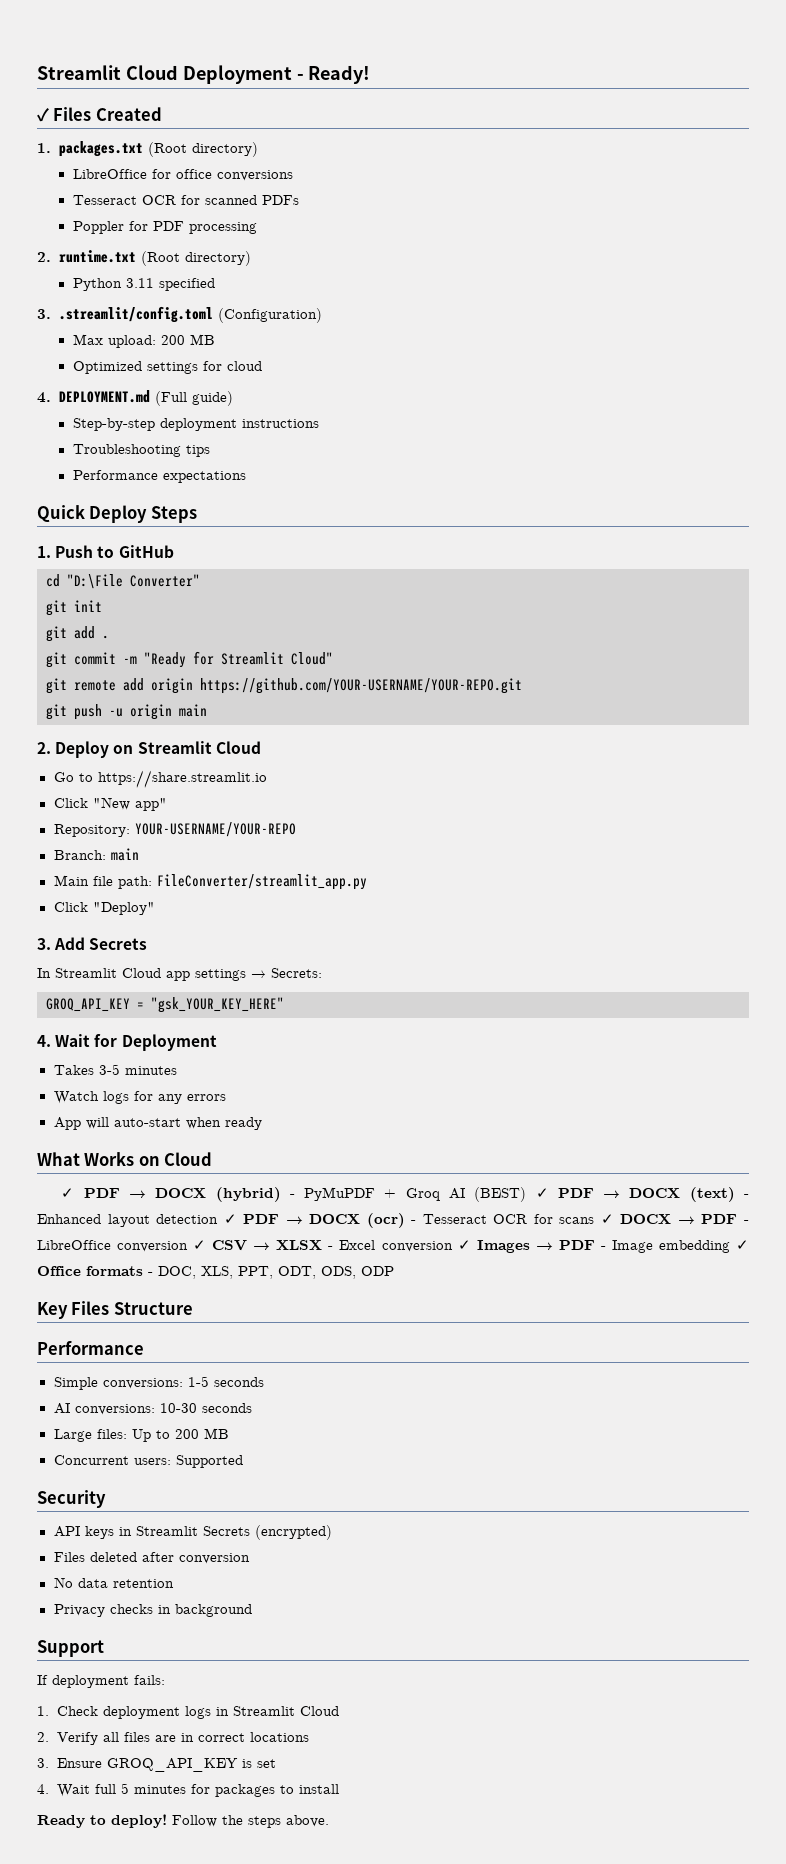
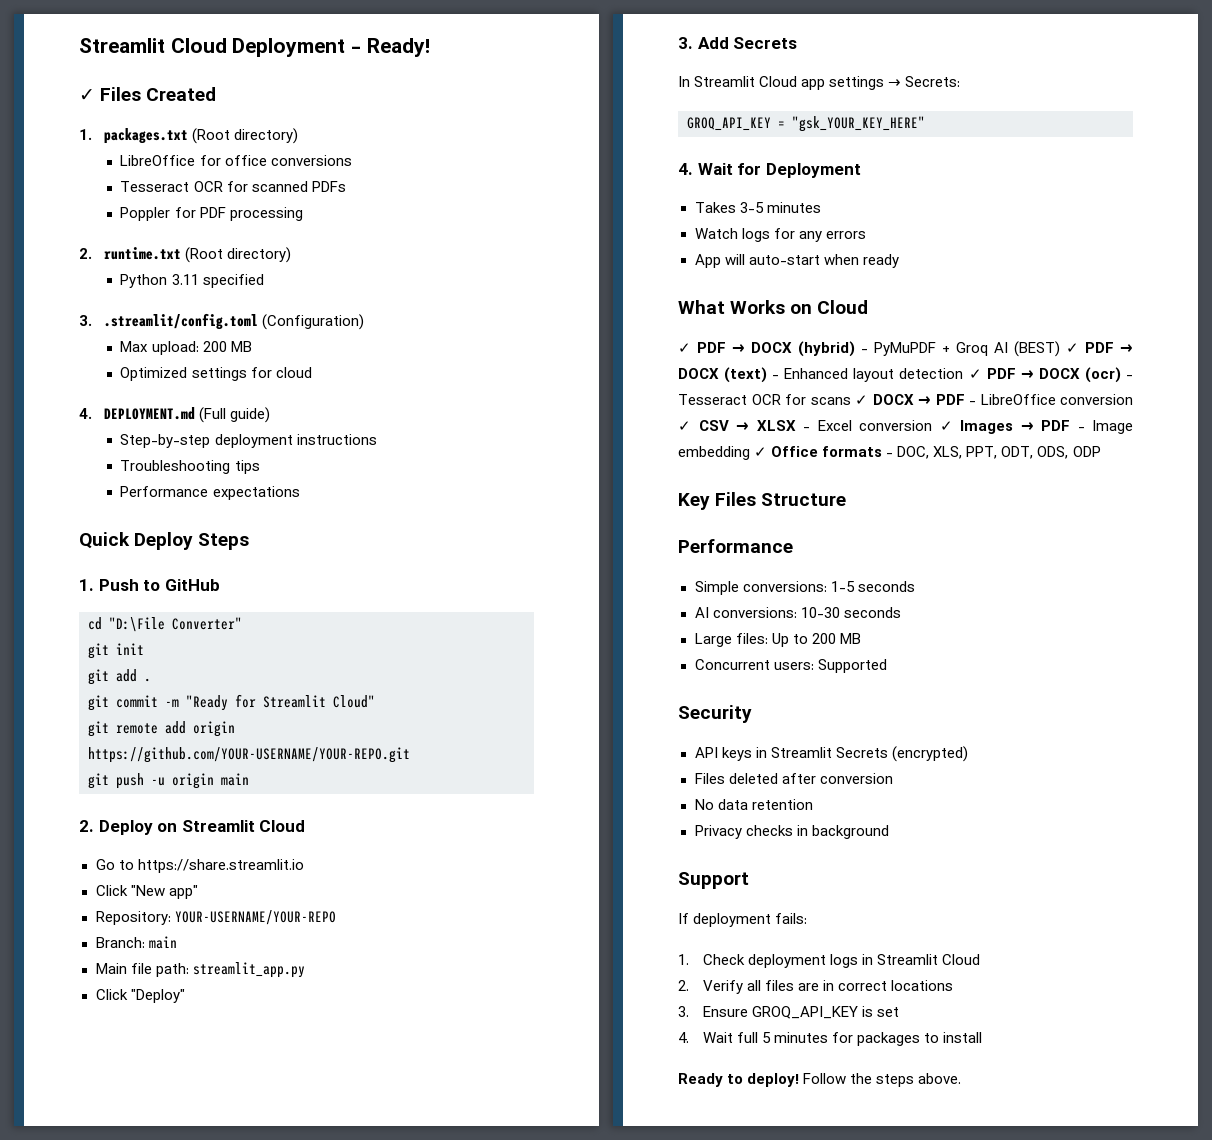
[156,874,367,890] FileConverter/streamlit_app.py -> [192,962,305,978] streamlit_app.py

